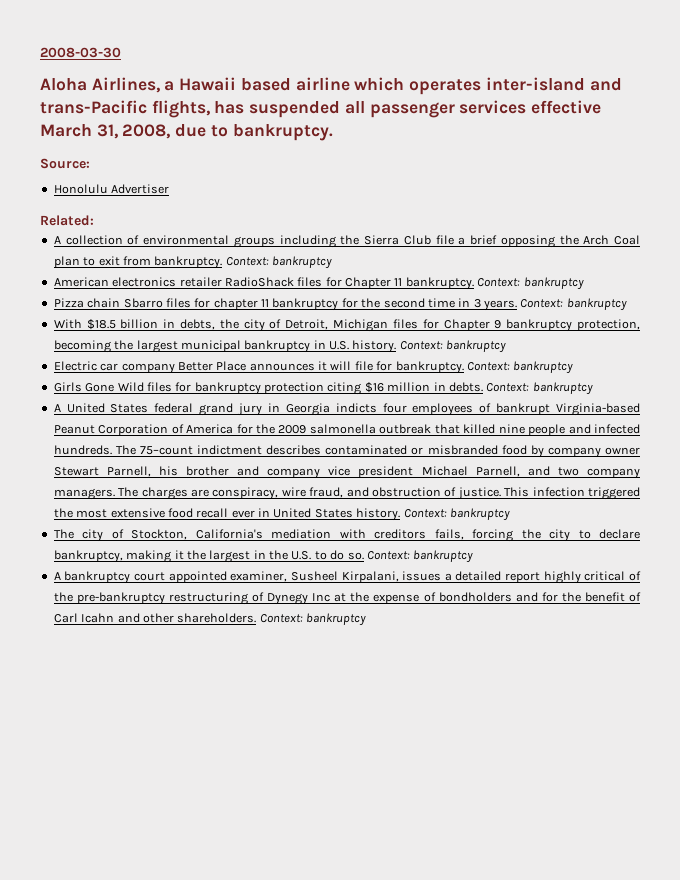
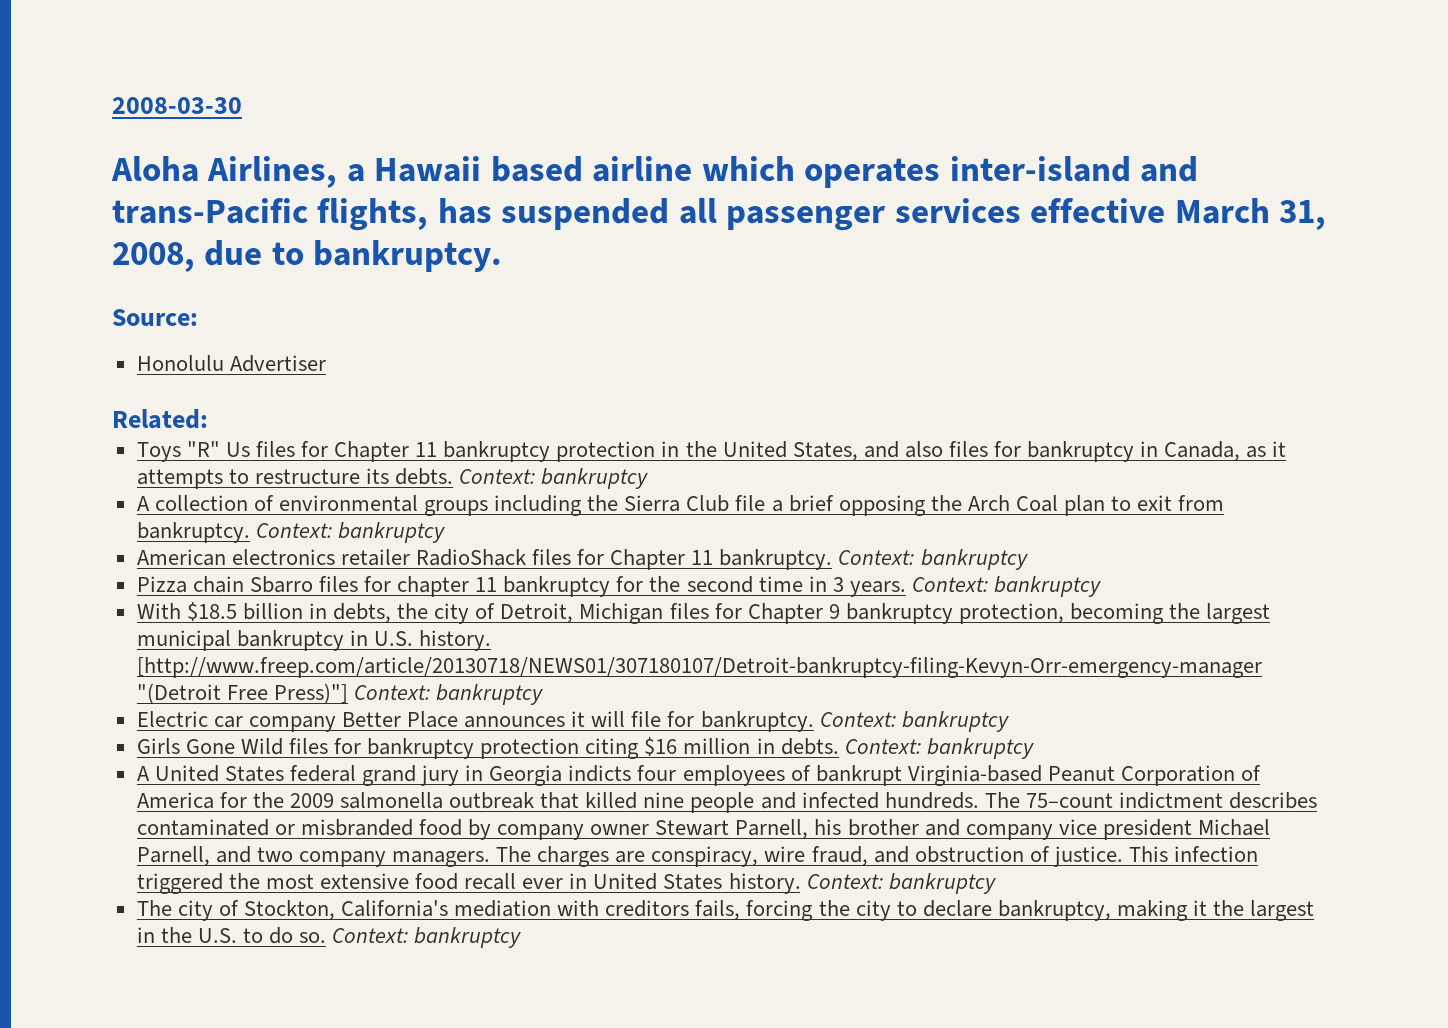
(94, 220) none -> [136,441,1287,462] [136,468,649,489] // Toys "R" Us files for Chapter 11 bankruptcy protection in the United States, and also files for bankruptcy in Canada, as it attempts to restructure its debts. Context: bankruptcy
(397, 346) none -> [136,657,1262,678] [136,683,348,704] [http://www.freep.com/article/20130718/NEWS01/307180107/Detroit-bankruptcy-filing-Kevyn-Orr-emergency-manager "(Detroit Free Press)"]
[53,571,641,584] [53,592,641,605] [53,613,366,626] // A bankruptcy court appointed examiner, Susheel Kirpalani, issues a detailed report highly critical of the pre-bankruptcy restructuring of Dynegy Inc at the expense of bondholders and for the benefit of Carl Icahn and other shareholders. Context: bankruptcy -> (522, 937) none

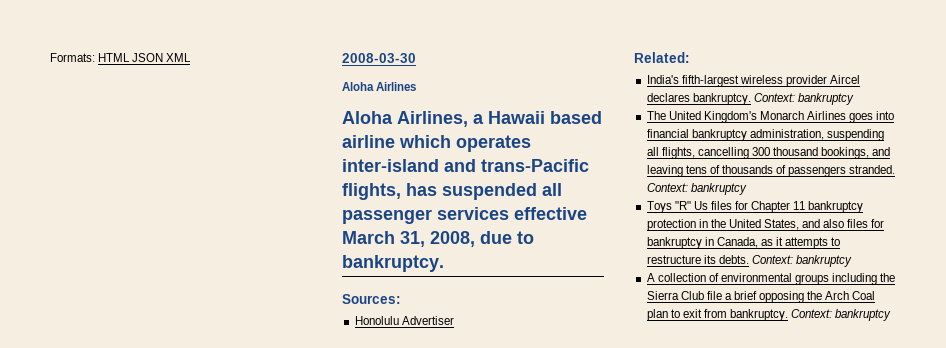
(112, 105) none -> [50,53,192,62] Formats: HTML JSON XML //
(242, 105) none -> [342,82,417,91] // Aloha Airlines
[112,309,198,326] Source: -> [342,294,401,304] Sources:
(208, 419) none -> [646,75,861,87] [646,93,854,105] [646,111,895,123] [646,129,884,141] [646,147,891,159] [646,165,896,177] [646,183,747,195] // India's fifth-largest wireless provider Aircel declares bankruptcy. Context: bankruptcy // The United Kingdom's Monarch Airlines goes into financial bankruptcy administration, suspending all flights, cancelling 300 thousand bookings, and leaving tens of thousands of passengers stranded. Context: bankruptcy
[136,549,1028,570] [136,576,1101,597] [136,602,1271,624] [136,630,492,651] [136,657,1262,678] [136,683,544,705] [136,711,1009,732] [136,737,1034,759] [136,765,1261,786] [136,792,1317,813] [136,819,1270,840] [136,846,1258,867] [136,873,996,894] [136,900,1315,921] [136,927,522,948] // American electronics retailer RadioShack files for Chapter 11 bankruptcy. Context: bankruptcy // Pizza chain Sbarro files for chapter 11 bankruptcy for the second time in 3 years. Context: bankruptcy // With $18.5 billion in debts, the city of Detroit, Michigan files for Chapter 9 bankruptcy protection, becoming the largest municipal bankruptcy in U.S. history. [http://www.freep.com/article/20130718/NEWS01/307180107/Detroit-bankruptcy-filing-Kevyn-Orr-emergency-manager "(Detroit Free Press)"] Context: bankruptcy // Electric car company Better Place announces it will file for bankruptcy. Context: bankruptcy // Girls Gone Wild files for bankruptcy protection citing $16 million in debts. Context: bankruptcy // A United States federal grand jury in Georgia indicts four employees of bankrupt Virginia-based Peanut Corporation of America for the 2009 salmonella outbreak that killed nine people and infected hundreds. The 75–count indictment describes contaminated or misbranded food by company owner Stewart Parnell, his brother and company vice president Michael Parnell, and two company managers. The charges are conspiracy, wire fraud, and obstruction of justice. This infection triggered the most extensive food recall ever in United States history. Context: bankruptcy // The city of Stockton, California's mediation with creditors fails, forcing the city to declare bankruptcy, making it the largest in the U.S. to do so. Context: bankruptcy -> (892, 315) none

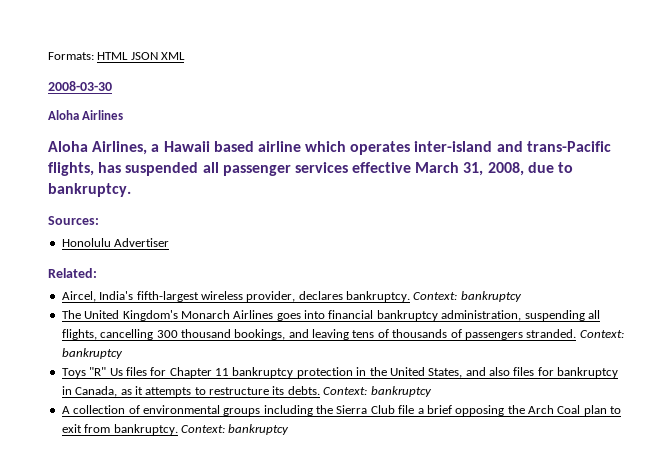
(690, 57) none -> [61,291,96,302] Aircel,
[785,75,861,87] provider Aircel -> [246,291,296,302] provider,

